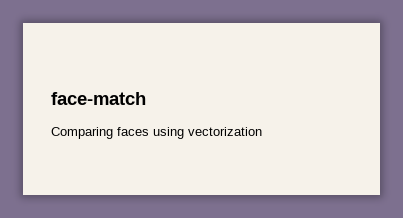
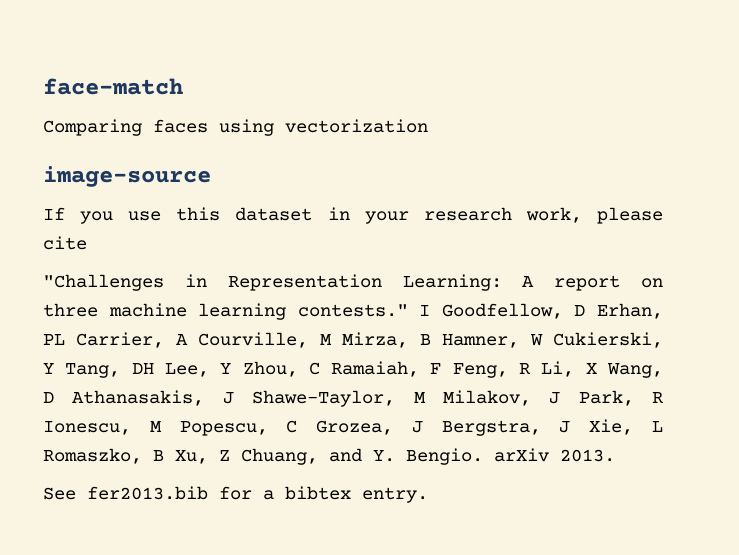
(262, 131) none -> [43,166,211,187] [43,207,663,224] [43,236,87,250] [43,274,663,291] [43,303,663,320] [43,332,664,348] [43,361,663,378] [43,390,664,407] [43,419,664,436] [43,448,615,465] [43,486,428,503] // image-source // If you use this dataset in your research work, please cite // "Challenges in Representation Learning: A report on three machine learning contests." I Goodfellow, D Erhan, PL Carrier, A Courville, M Mirza, B Hamner, W Cukierski, Y Tang, DH Lee, Y Zhou, C Ramaiah, F Feng, R Li, X Wang, D Athanasakis, J Shawe-Taylor, M Milakov, J Park, R Ionescu, M Popescu, C Grozea, J Bergstra, J Xie, L Romaszko, B Xu, Z Chuang, and Y. Bengio. arXiv 2013. // See fer2013.bib for a bibtex entry.

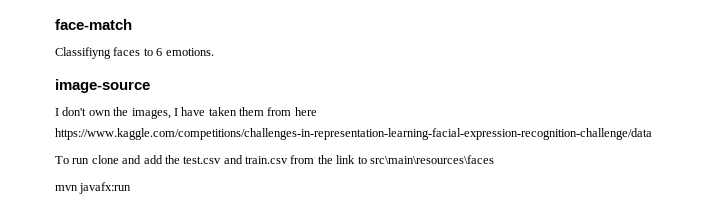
[43,119,428,136] [43,166,211,187] [43,207,663,224] [43,236,87,250] [43,274,663,291] [43,303,663,320] [43,332,664,348] [43,361,663,378] [43,390,664,407] [43,419,664,436] [43,448,615,465] [43,486,428,503] Comparing faces using vectorization // image-source // If you use this dataset in your research work, please cite // "Challenges in Representation Learning: A report on three machine learning contests." I Goodfellow, D Erhan, PL Carrier, A Courville, M Mirza, B Hamner, W Cukierski, Y Tang, DH Lee, Y Zhou, C Ramaiah, F Feng, R Li, X Wang, D Athanasakis, J Shawe-Taylor, M Milakov, J Park, R Ionescu, M Popescu, C Grozea, J Bergstra, J Xie, L Romaszko, B Xu, Z Chuang, and Y. Bengio. arXiv 2013. // See fer2013.bib for a bibtex entry. -> [55,47,214,59] [55,79,150,93] [55,107,317,119] [55,128,652,140] [55,155,494,164] [55,182,132,194] Classifiyng faces to 6 emotions. // image-source // I don't own the images, I have taken them from here https://www.kaggle.com/competitions/challenges-in-representation-learning-facial-expression-recognition-challenge/data // To run clone and add the test.csv and train.csv from the link to src\main\resources\faces // mvn javafx:run

